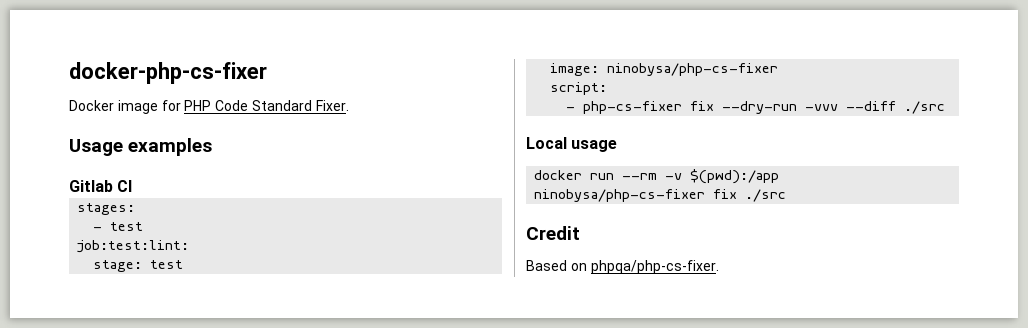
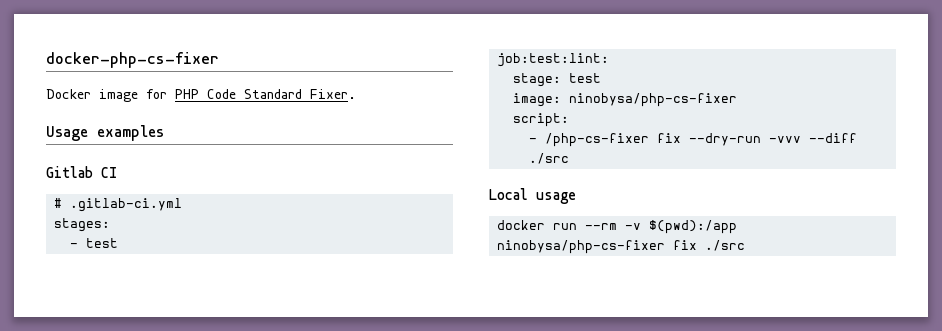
(133, 186) none -> [54,198,183,212] // # .gitlab-ci.yml
[583,101,683,114] php-cs-fixer -> [545,133,650,147] /php-cs-fixer
[526,226,580,240] [526,260,719,274] // Credit // Based on phpqa/php-cs-fixer. -> (746, 245) none

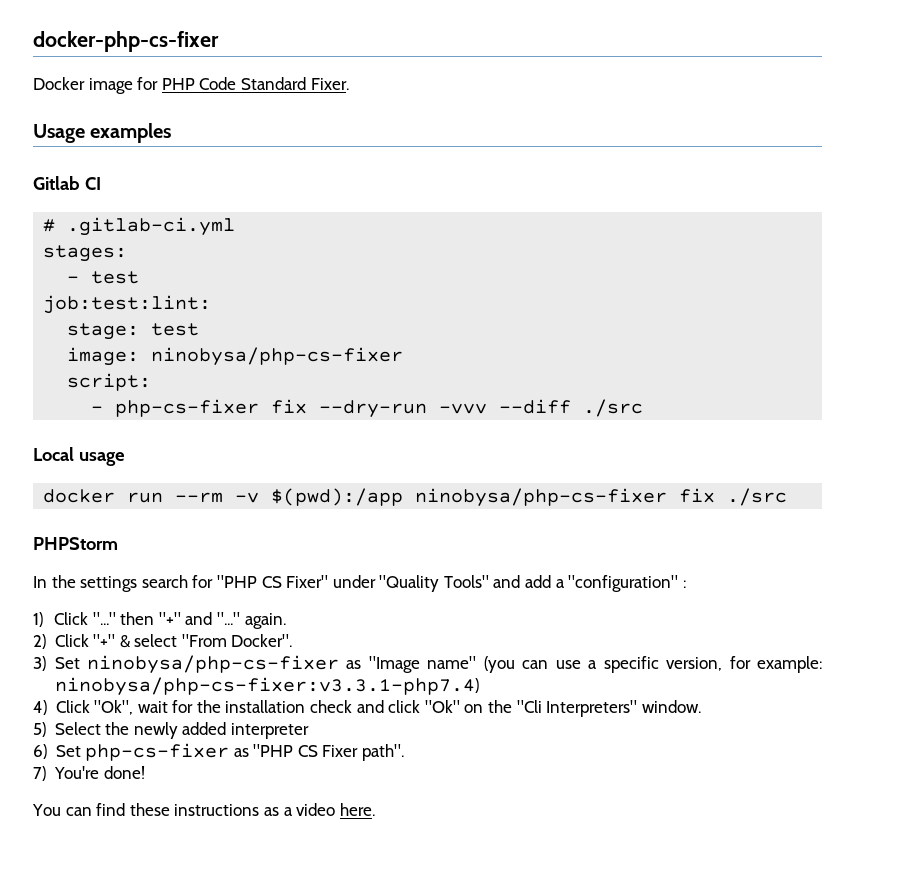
[545,133,650,147] /php-cs-fixer -> [115,399,260,417] php-cs-fixer
(746, 245) none -> [33,537,118,550] [33,575,686,592] [33,612,286,629] [33,634,293,649] [33,655,823,674] [54,677,479,696] [33,700,701,717] [33,722,309,739] [33,743,405,761] [33,766,146,781] [32,803,375,816] // PHPStorm // In the settings search for "PHP CS Fixer" under "Quality Tools" and add a "configuration" : // 1) Click "..." then "+" and "..." again. // 2) Click "+" & select "From Docker". // 3) Set ninobysa/php-cs-fixer as "Image name" (you can use a specific version, for example: ninobysa/php-cs-fixer:v3.3.1-php7.4) // 4) Click "Ok", wait for the installation check and click "Ok" on the "Cli Interpreters" window. // 5) Select the newly added interpreter // 6) Set php-cs-fixer as "PHP CS Fixer path". // 7) You're done! // You can find these instructions as a video here.

